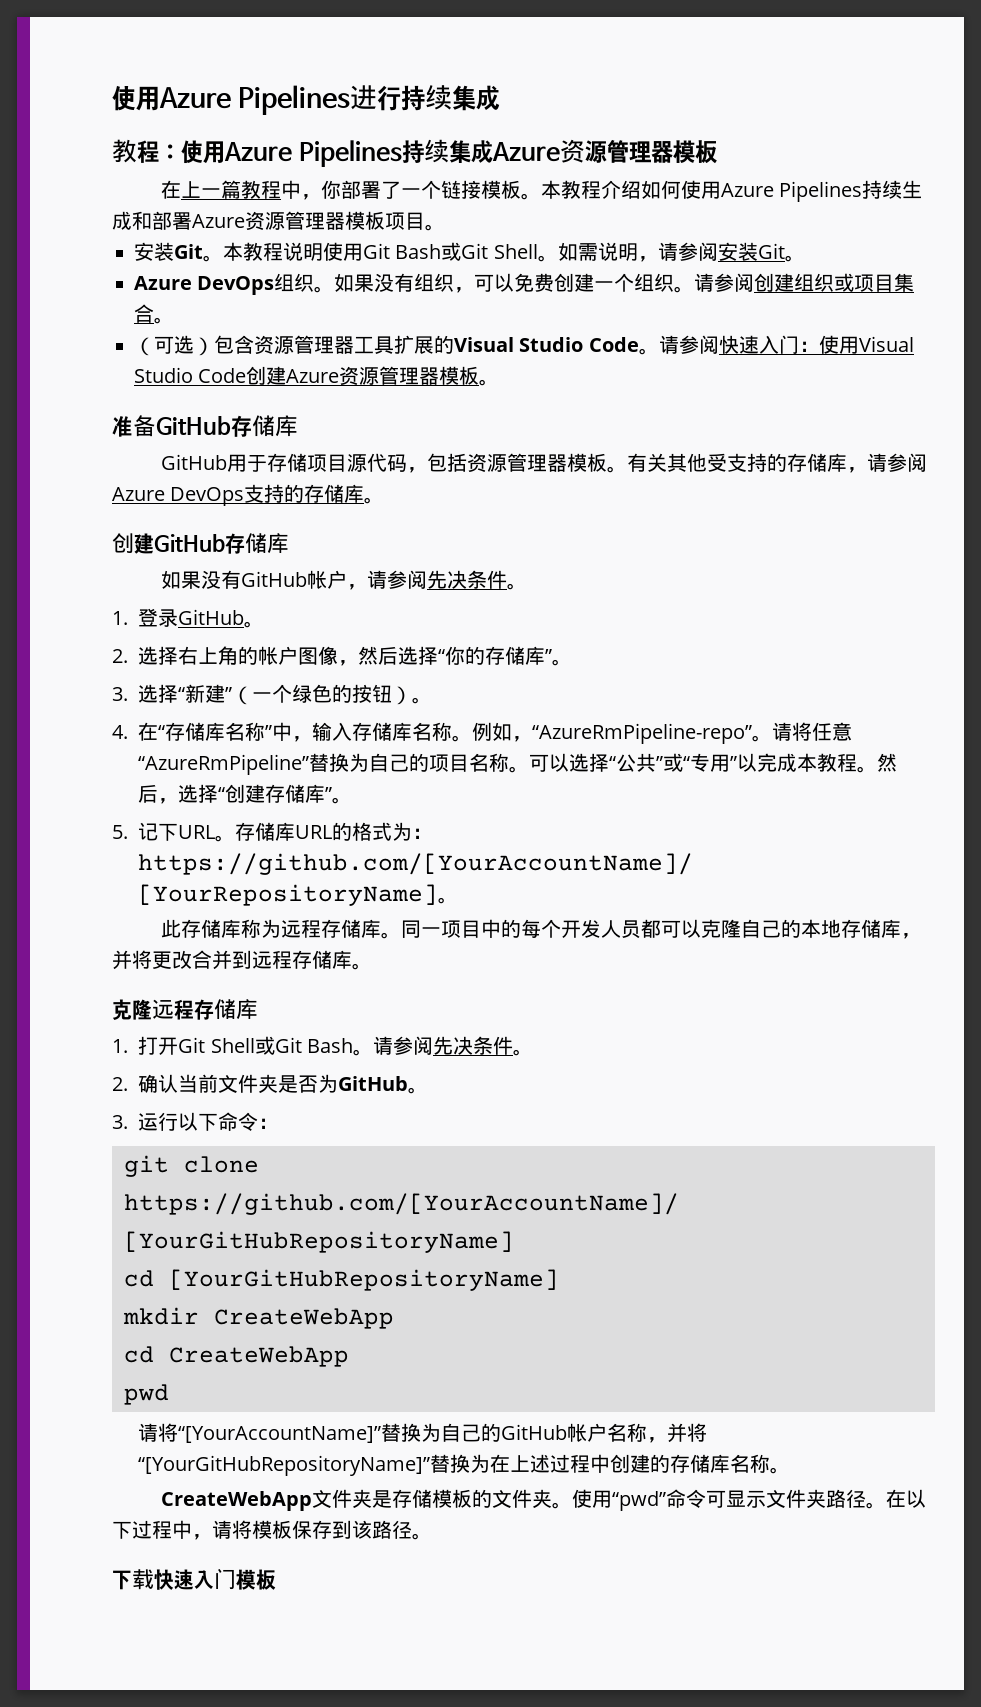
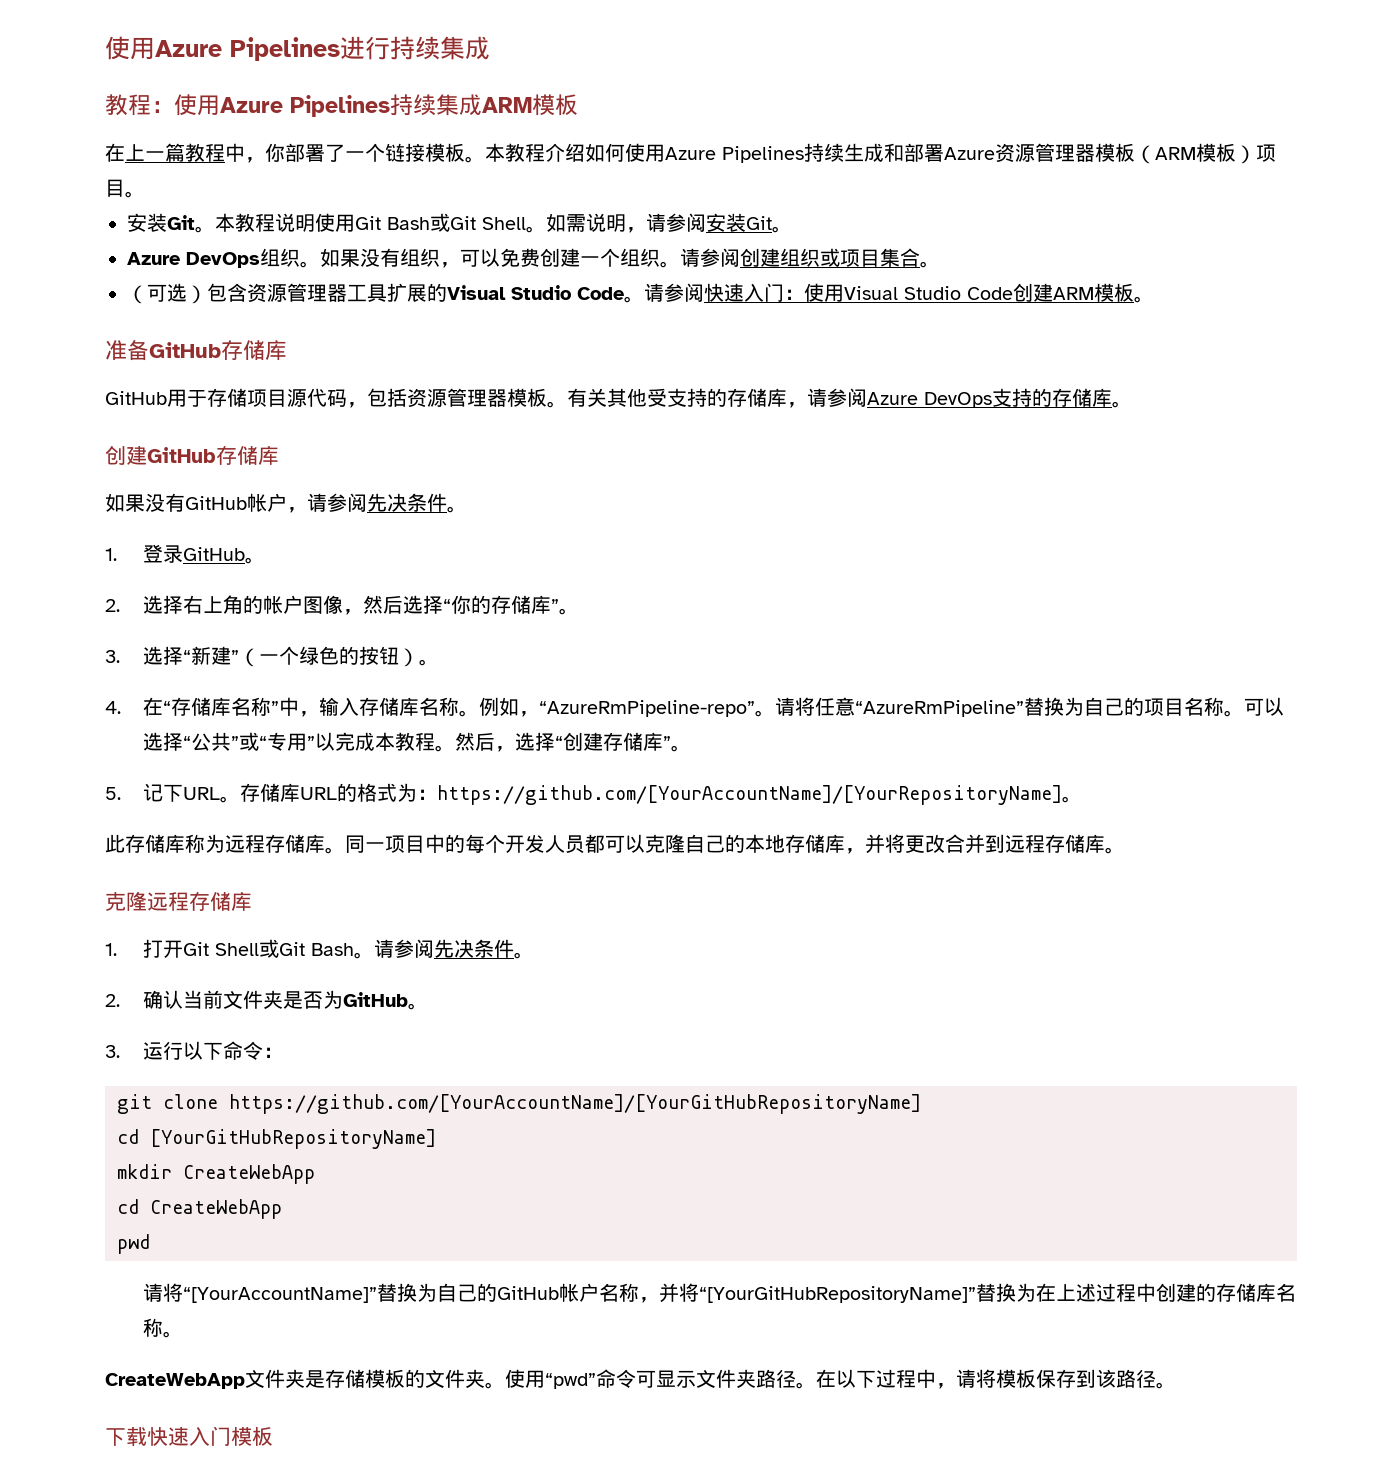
[491,139,673,163] Azure资源管理器 -> [482,97,532,113] ARM
(385, 220) none -> [1135,143,1256,164] （ARM模板）
[286,366,440,386] Azure资源管理器 -> [1053,287,1094,300] ARM

